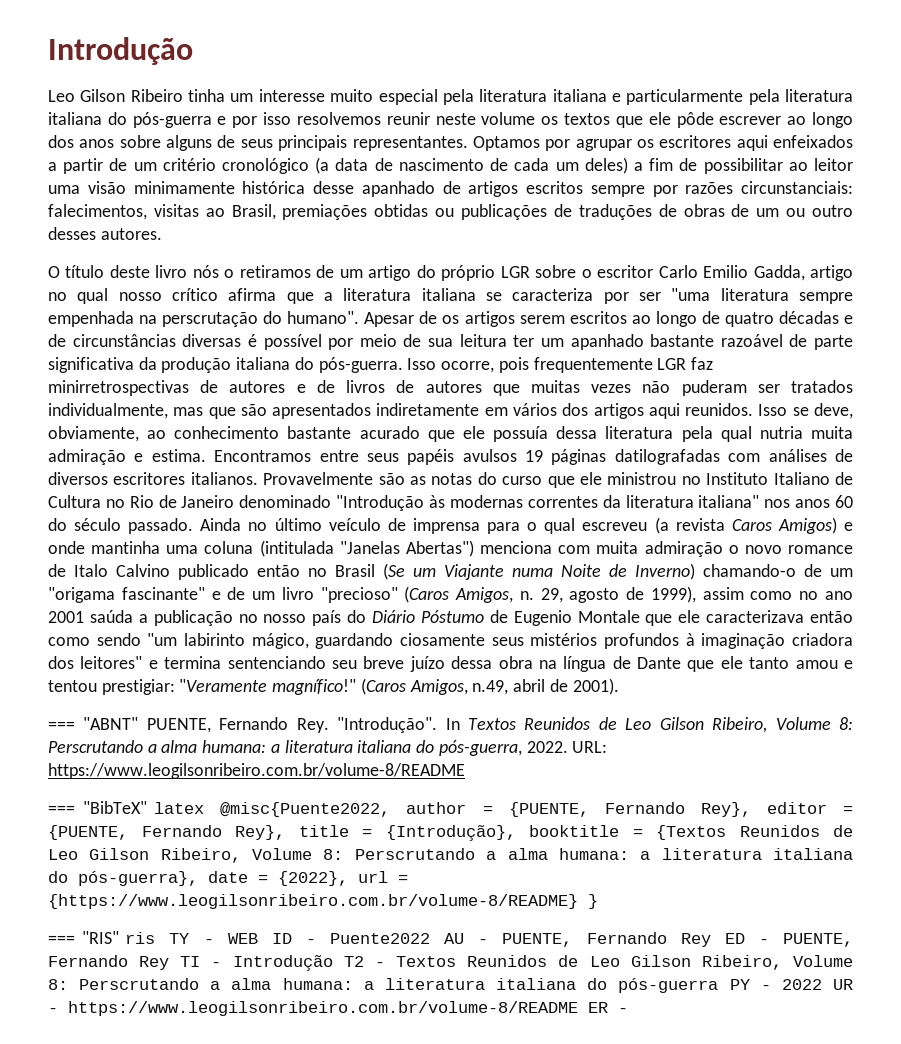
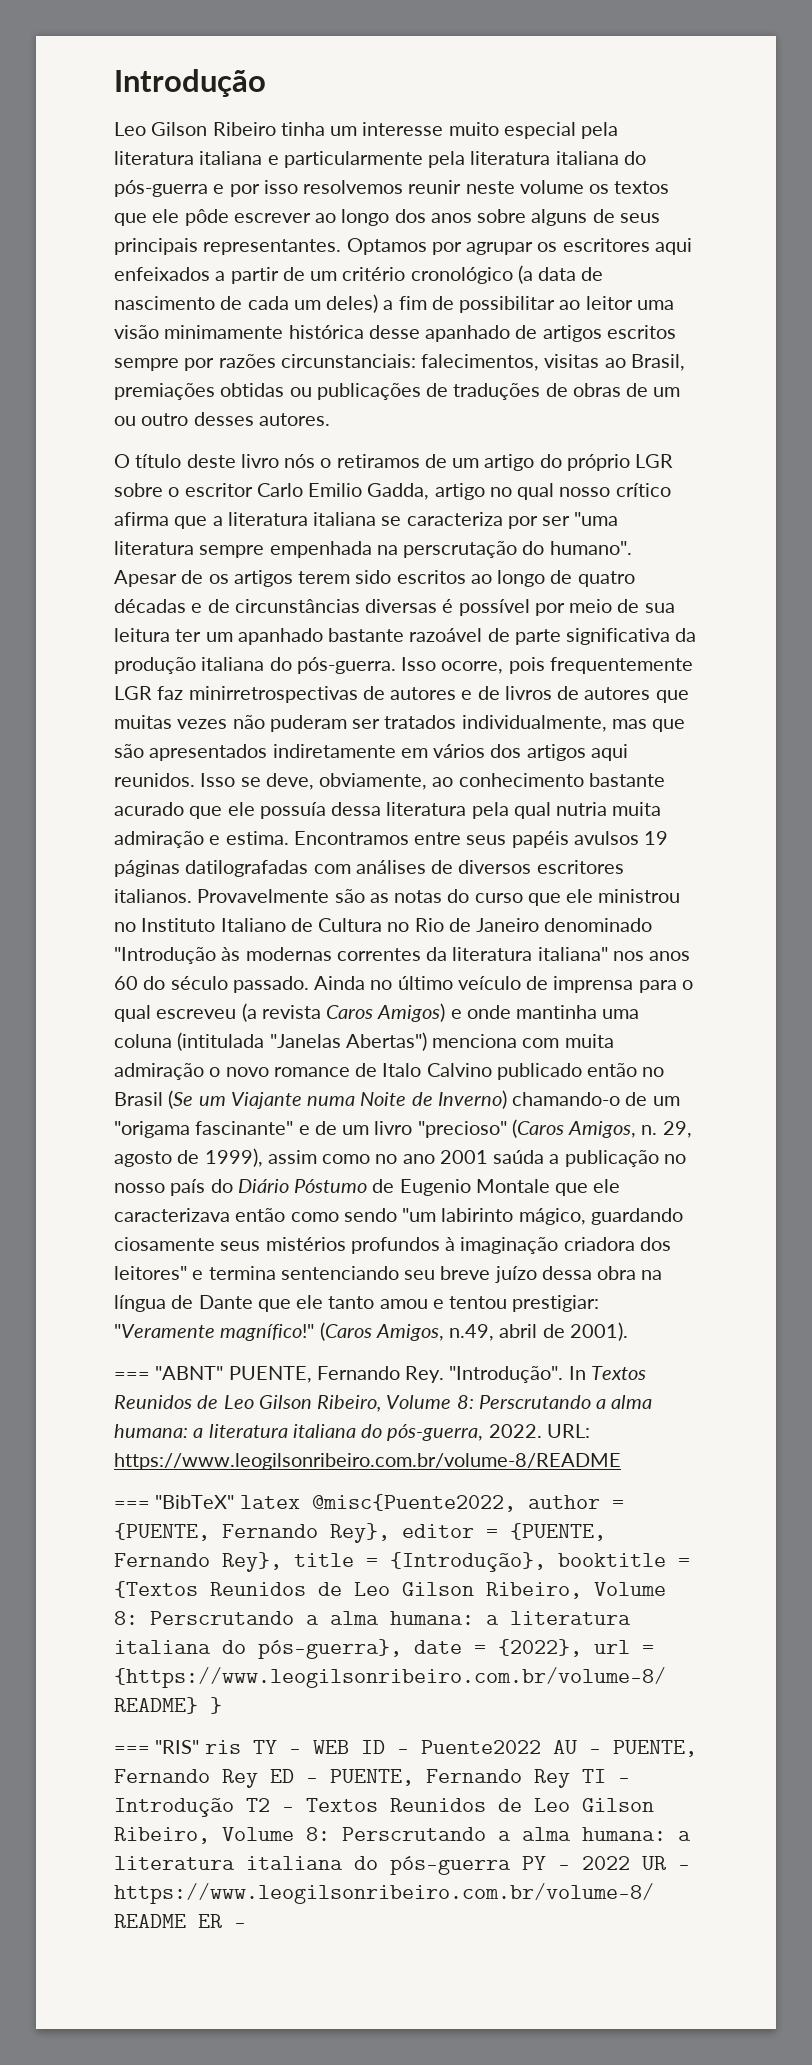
[519,315,565,324] serem -> [298,570,392,584] terem sido

